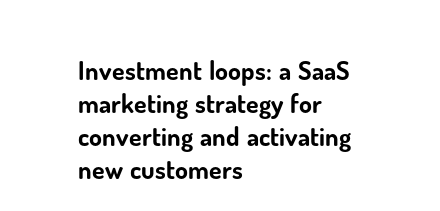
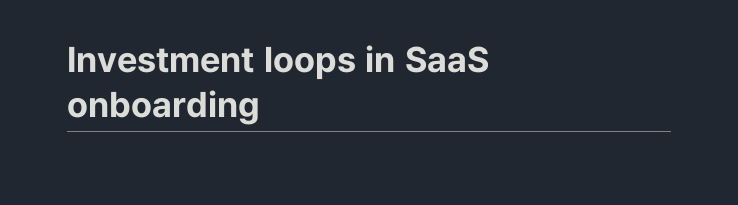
[209,60,351,86] [78,93,323,119] [78,126,352,152] [78,161,244,179] loops: a SaaS marketing strategy for converting and activating new customers -> [263,45,489,80] [67,90,260,125] loops in SaaS onboarding

